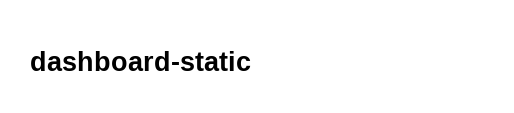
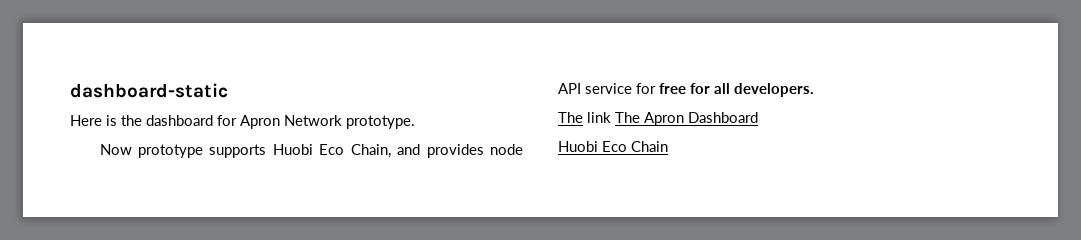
(251, 61) none -> [70,115,415,129] [99,144,523,158] [558,83,814,97] [558,112,758,126] [558,141,668,152] // Here is the dashboard for Apron Network prototype. // Now prototype supports Huobi Eco Chain, and provides node API service for free for all developers. // The link The Apron Dashboard // Huobi Eco Chain

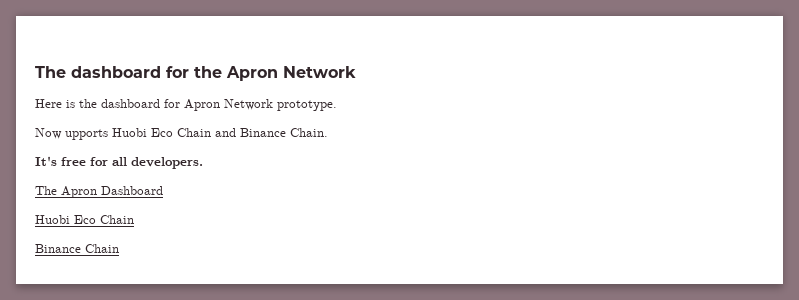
[70,83,228,98] dashboard-static -> [35,66,356,81] The dashboard for the Apron Network
[137,144,523,158] [558,83,656,94] prototype supports Huobi Eco Chain, and provides node API service for -> [65,128,328,140] [35,156,57,166] upports Huobi Eco Chain and Binance Chain. // It's
[587,112,640,123] link The -> (57, 190) none
(668, 146) none -> [35,244,119,253] // Binance Chain

